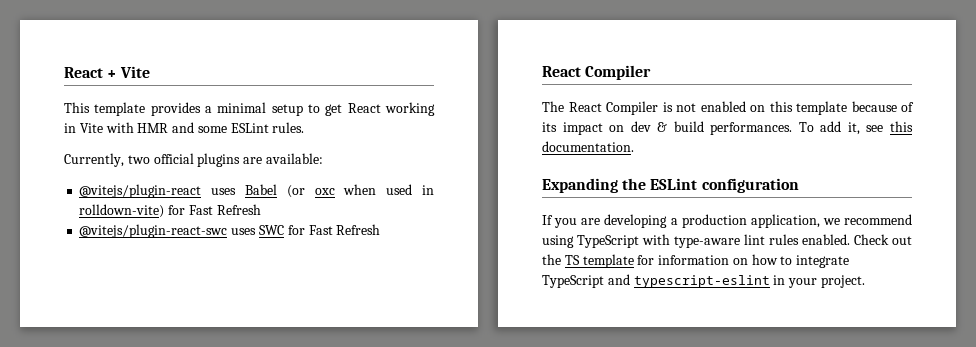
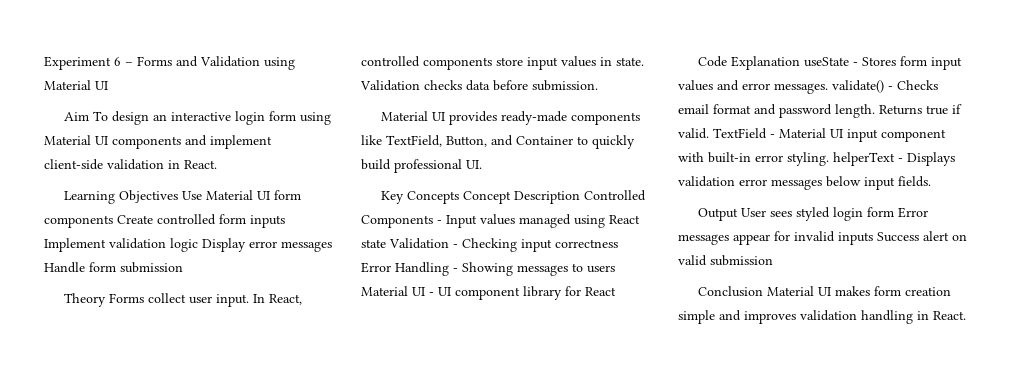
[64,66,150,78] [64,102,435,116] [64,122,305,133] [64,153,323,167] [79,184,435,198] [79,204,261,218] [79,224,381,238] [542,65,652,80] [542,101,914,115] [542,121,913,135] [542,141,634,152] [542,178,799,193] [542,214,912,228] [542,234,912,248] [542,254,850,268] [542,274,865,288] React + Vite // This template provides a minimal setup to get React working in Vite with HMR and some ESLint rules. // Currently, two official plugins are available: // @vitejs/plugin-react uses Babel (or oxc when used in rolldown-vite) for Fast Refresh // @vitejs/plugin-react-swc uses SWC for Fast Refresh // React Compiler // The React Compiler is not enabled on this template because of its impact on dev & build performances. To add it, see this documentation. // Expanding the ESLint configuration // If you are developing a production application, we recommend using TypeScript with type-aware lint rules enabled. Check out the TS template for information on how to integrate TypeScript and typescript-eslint in your project. -> [44,56,295,70] [44,80,108,90] [64,111,332,125] [44,135,272,149] [44,159,217,170] [64,190,302,204] [44,214,285,228] [44,238,332,252] [44,262,183,273] [64,293,303,307] [361,56,644,70] [360,80,598,91] [381,111,641,125] [361,135,635,149] [361,159,482,173] [381,190,647,204] [361,214,640,228] [361,238,618,252] [361,262,615,276] [361,286,616,300] [698,56,963,70] [678,80,938,94] [678,104,962,118] [678,128,946,142] [678,152,955,166] [678,176,931,190] [698,207,929,221] [678,231,967,245] [678,255,773,266] [698,286,952,297] [678,310,966,324] Experiment 6 – Forms and Validation using Material UI // Aim To design an interactive login form using Material UI components and implement client-side validation in React. // Learning Objectives Use Material UI form components Create controlled form inputs Implement validation logic Display error messages Handle form submission // Theory Forms collect user input. In React, controlled components store input values in state. Validation checks data before submission. // Material UI provides ready-made components like TextField, Button, and Container to quickly build professional UI. // Key Concepts Concept Description Controlled Components - Input values managed using React state Validation - Checking input correctness Error Handling - Showing messages to users Material UI - UI component library for React // Code Explanation useState - Stores form input values and error messages. validate() - Checks email format and password length. Returns true if valid. TextField - Material UI input component with built-in error styling. helperText - Displays validation error messages below input fields. // Output User sees styled login form Error messages appear for invalid inputs Success alert on valid submission // Conclusion Material UI makes form creation simple and improves validation handling in React.

